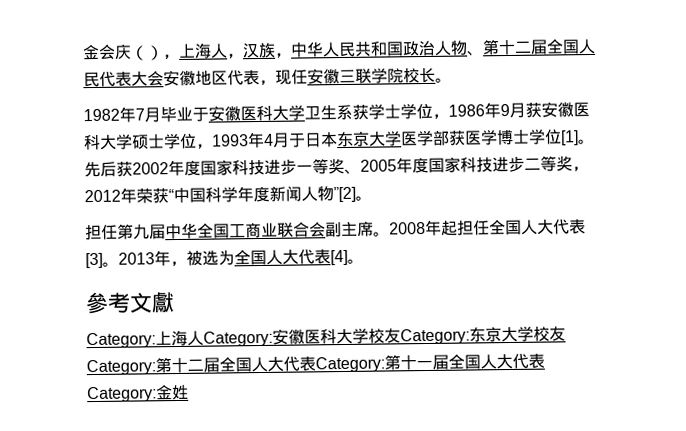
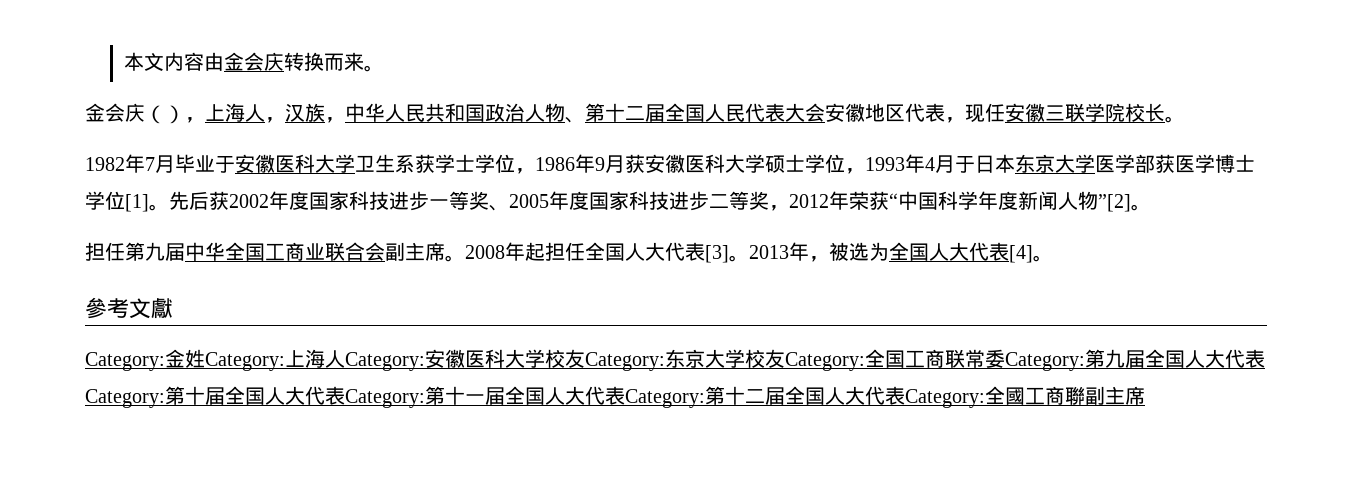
(82, 52) none -> [124,52,385,72] 本文内容由金会庆转换而来。 //
(156, 340) none -> [165,349,285,371] 金姓Category:
[155,357,204,374] 第十二 -> [865,349,1265,371] [85,386,205,408] 全国工商联常委Category:第九届全国人大代表Category:第十
[156,384,189,401] 金姓 -> [705,386,1145,408] 第十二届全国人大代表Category:全國工商聯副主席

